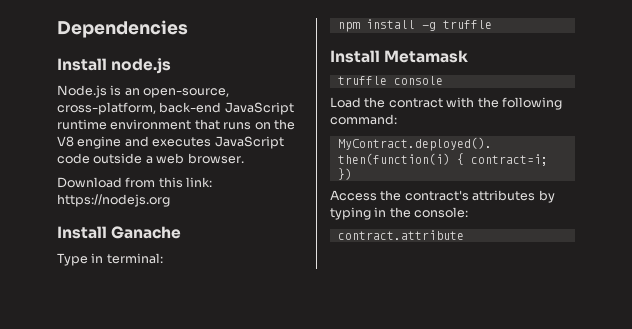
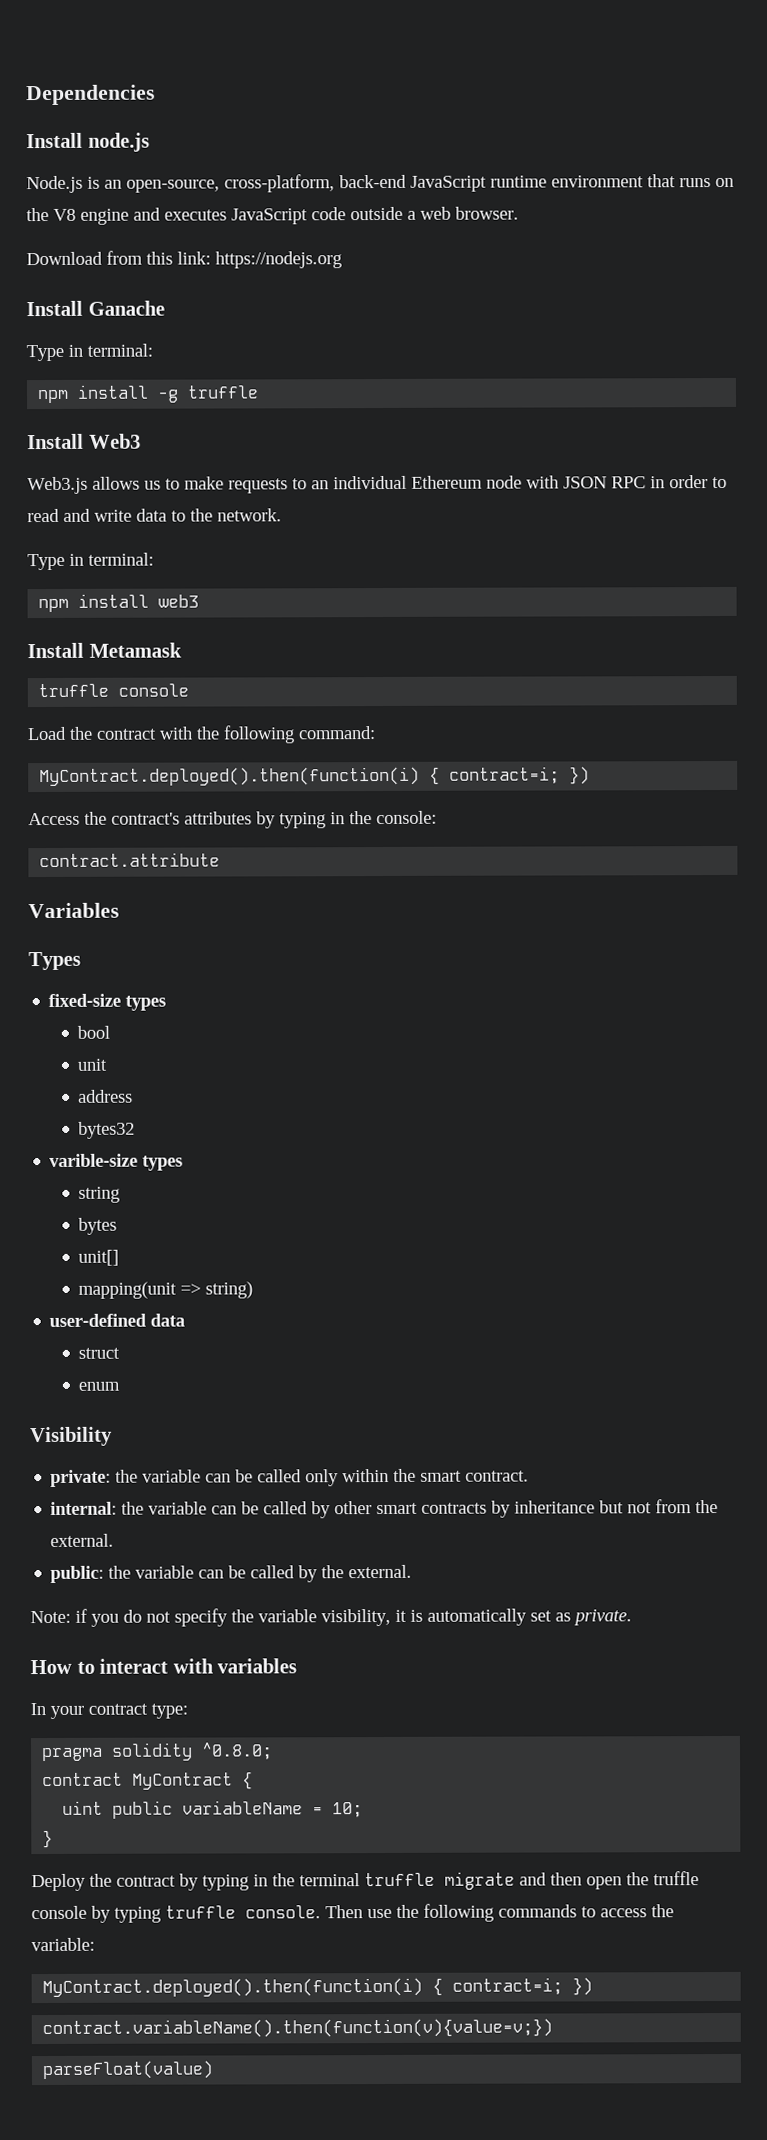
(492, 24) none -> [27,433,141,450] [27,475,727,495] [27,508,282,523] [27,552,154,571] [38,593,200,613] // Install Web3 // Web3.js allows us to make requests to an individual Ethereum node with JSON RPC in order to read and write data to the network. // Type in terminal: // npm install web3
(464, 235) none -> [28,902,119,919] [28,951,81,971] [48,993,167,1011] [77,1025,111,1039] [77,1058,109,1071] [78,1089,134,1103] [78,1121,136,1139] [49,1153,184,1171] [78,1186,121,1203] [78,1217,118,1235] [78,1249,120,1266] [78,1281,254,1299] [49,1313,186,1327] [78,1347,121,1359] [78,1381,121,1391] [30,1426,113,1447] [50,1468,530,1487] [50,1499,719,1519] [50,1533,115,1547] [50,1564,413,1583] [30,1608,632,1627] [30,1658,298,1675] [30,1703,188,1719] [42,1742,274,1762] [42,1771,254,1790] [62,1800,364,1819] [42,1829,54,1849] [31,1871,699,1892] [31,1903,674,1923] [31,1937,95,1952] [42,1977,594,1998] [42,2018,554,2039] [42,2060,214,2080] // Variables // Types // fixed-size types // bool // unit // address // bytes32 // varible-size types // string // bytes // unit[] // mapping(unit => string) // user-defined data // struct // enum // Visibility // private: the variable can be called only within the smart contract. // internal: the variable can be called by other smart contracts by inheritance but not from the external. // public: the variable can be called by the external. // Note: if you do not specify the variable visibility, it is automatically set as private. // How to interact with variables // In your contract type: // pragma solidity ^0.8.0; // contract MyContract { // uint public variableName = 10; // } // Deploy the contract by typing in the terminal truffle migrate and then open the truffle console by typing truffle console. Then use the following commands to access the variable: // MyContract.deployed().then(function(i) { contract=i; }) // contract.variableName().then(function(v){value=v;}) // parseFloat(value)

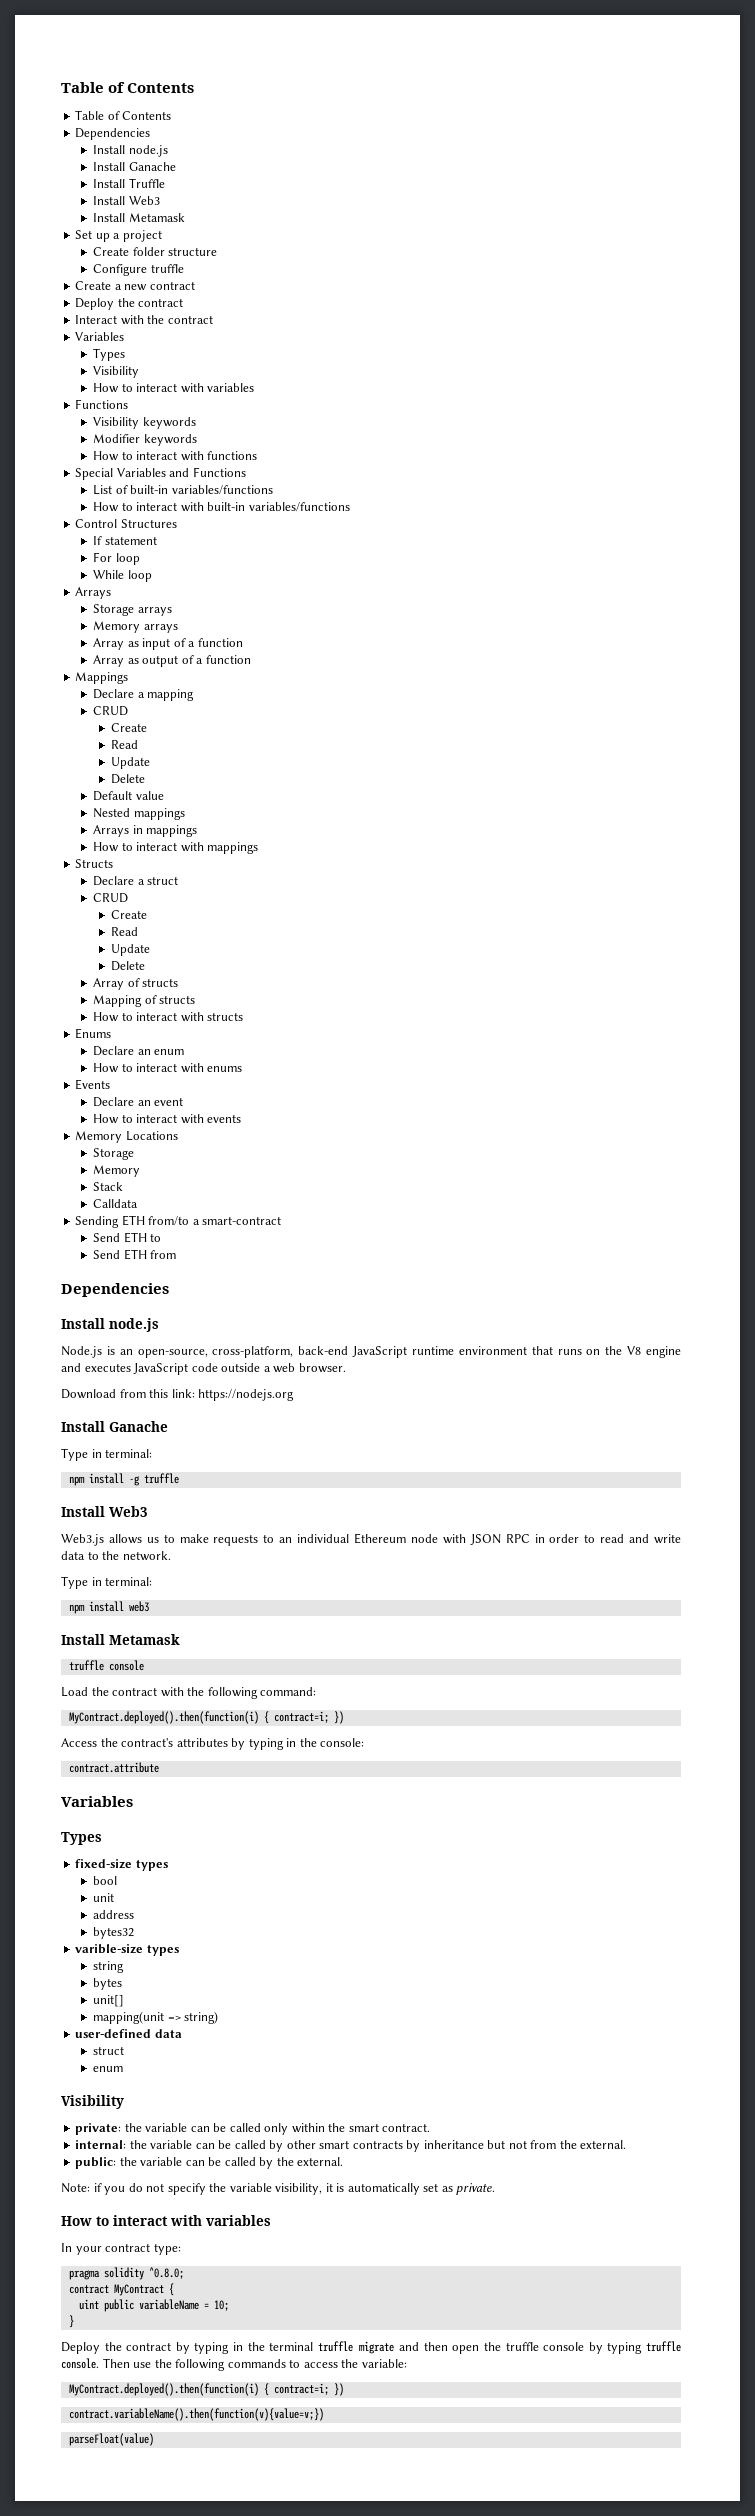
(26, 95) none -> [61,82,195,93] [75,110,172,120] [75,128,151,140] [93,145,168,157] [93,162,176,171] [93,178,165,188] [93,196,160,205] [93,213,185,222] [75,230,162,242] [93,247,218,256] [93,264,184,276] [75,281,195,291] [75,298,184,310] [75,315,213,325] [75,332,125,341] [93,348,126,361] [93,366,140,378] [93,383,255,393] [75,399,129,409] [93,417,196,429] [93,434,197,446] [93,451,258,461] [75,467,246,480] [93,485,273,495] [93,502,350,512] [75,519,177,528] [93,536,157,545] [93,552,140,565] [93,570,152,582] [75,587,112,599] [93,604,172,616] [93,621,178,633] [93,638,243,650] [93,655,251,667] [75,672,129,684] [93,689,195,701] [93,706,129,716] [110,723,147,732] [110,740,138,749] [110,757,150,769] [110,774,145,784] [93,791,164,801] [93,808,185,820] [93,825,198,837] [93,842,259,854] [75,859,114,868] [93,876,179,886] [93,893,129,903] [110,910,147,919] [110,927,138,936] [110,944,150,956] [110,961,145,971] [93,978,179,990] [93,995,196,1007] [93,1012,244,1022] [75,1028,112,1039] [93,1046,185,1056] [93,1063,243,1073] [75,1079,111,1090] [93,1097,184,1107] [93,1114,242,1124] [75,1131,178,1143] [93,1148,135,1160] [93,1165,141,1177] [93,1182,124,1191] [93,1199,139,1208] [75,1215,282,1228] [93,1232,162,1243] [93,1249,177,1260] Table of Contents // Table of Contents // Dependencies // Install node.js // Install Ganache // Install Truffle // Install Web3 // Install Metamask // Set up a project // Create folder structure // Configure truffle // Create a new contract // Deploy the contract // Interact with the contract // Variables // Types // Visibility // How to interact with variables // Functions // Visibility keywords // Modifier keywords // How to interact with functions // Special Variables and Functions // List of built-in variables/functions // How to interact with built-in variables/functions // Control Structures // If statement // For loop // While loop // Arrays // Storage arrays // Memory arrays // Array as input of a function // Array as output of a function // Mappings // Declare a mapping // CRUD // Create // Read // Update // Delete // Default value // Nested mappings // Arrays in mappings // How to interact with mappings // Structs // Declare a struct // CRUD // Create // Read // Update // Delete // Array of structs // Mapping of structs // How to interact with structs // Enums // Declare an enum // How to interact with enums // Events // Declare an event // How to interact with events // Memory Locations // Storage // Memory // Stack // Calldata // Sending ETH from/to a smart-contract // Send ETH to // Send ETH from //

